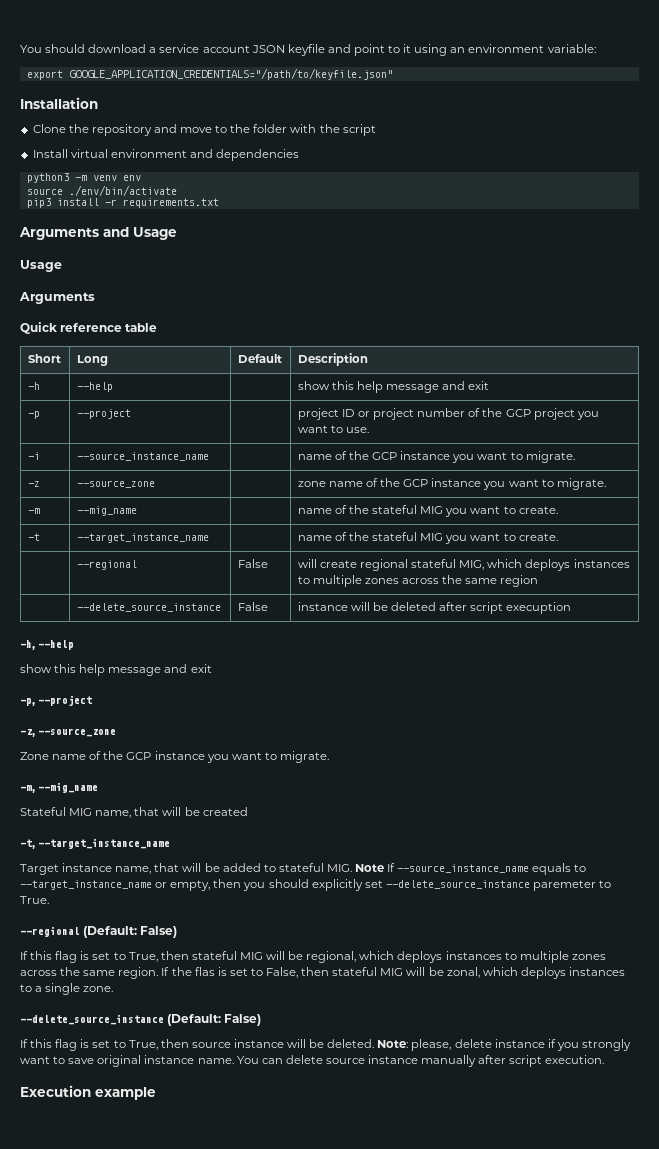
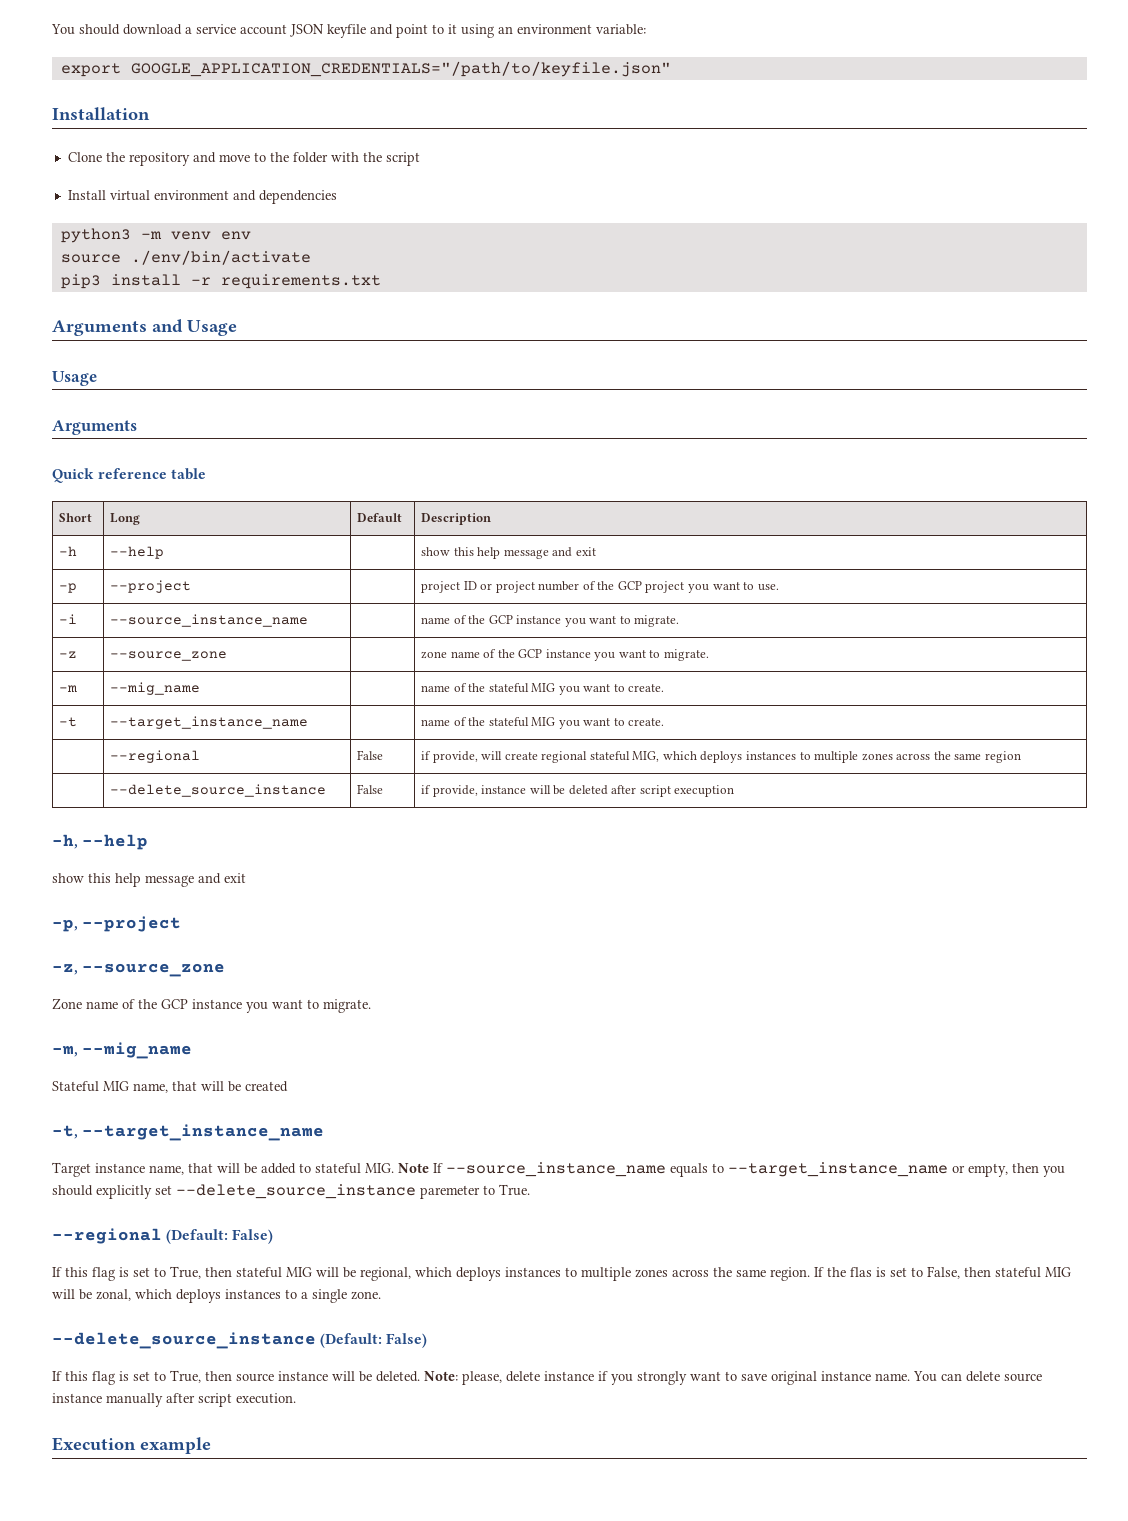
(268, 563) none -> [421,751,478,763] if provide,
(268, 606) none -> [421,785,478,797] if provide,

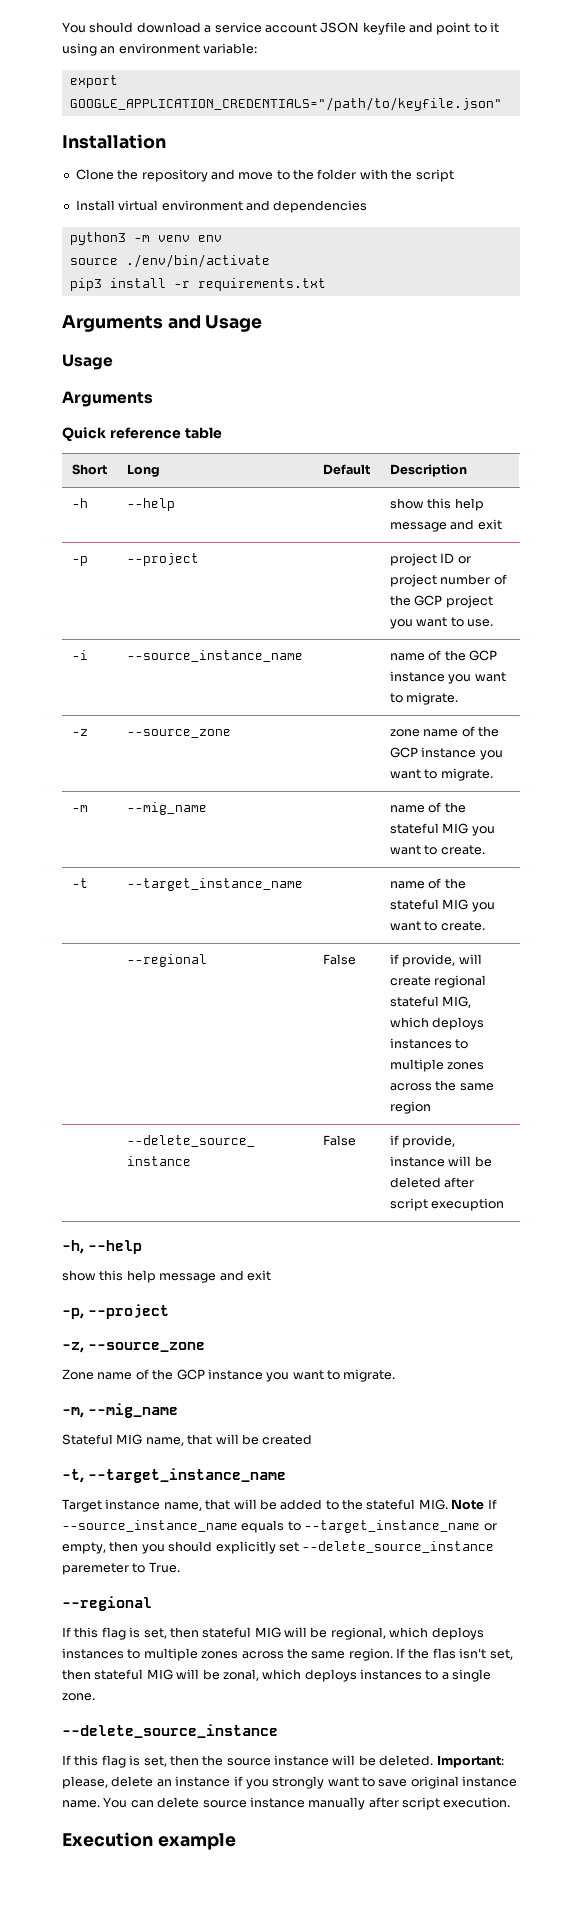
(311, 1168) none -> [342,1499,363,1510] the
[166,1229,274,1244] [52,1266,201,1281] (Default: False) // If this flag is set to True, -> [62,1627,167,1640] // If this flag is set,
[876,1266,960,1279] is set to False, -> [459,1648,513,1660] isn't set,
[320,1333,428,1348] [52,1370,232,1385] (Default: False) // If this flag is set to True, then -> [62,1755,224,1768] // If this flag is set, then the
[424,1371,458,1381] Note: -> [436,1755,504,1768] Important:
(540, 1376) none -> [156,1779,172,1787] an

